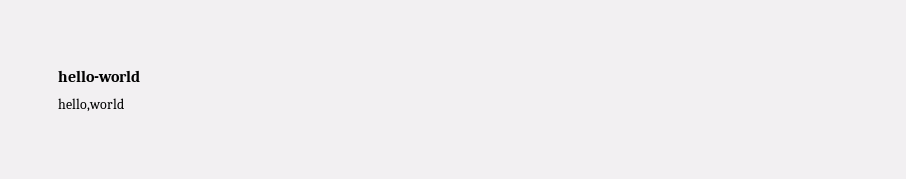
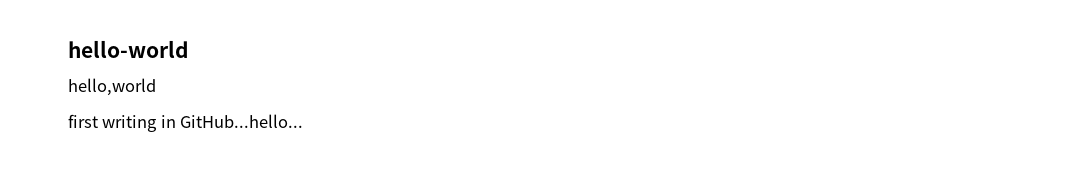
(124, 105) none -> [68,114,304,132] // first writing in GitHub...hello...

